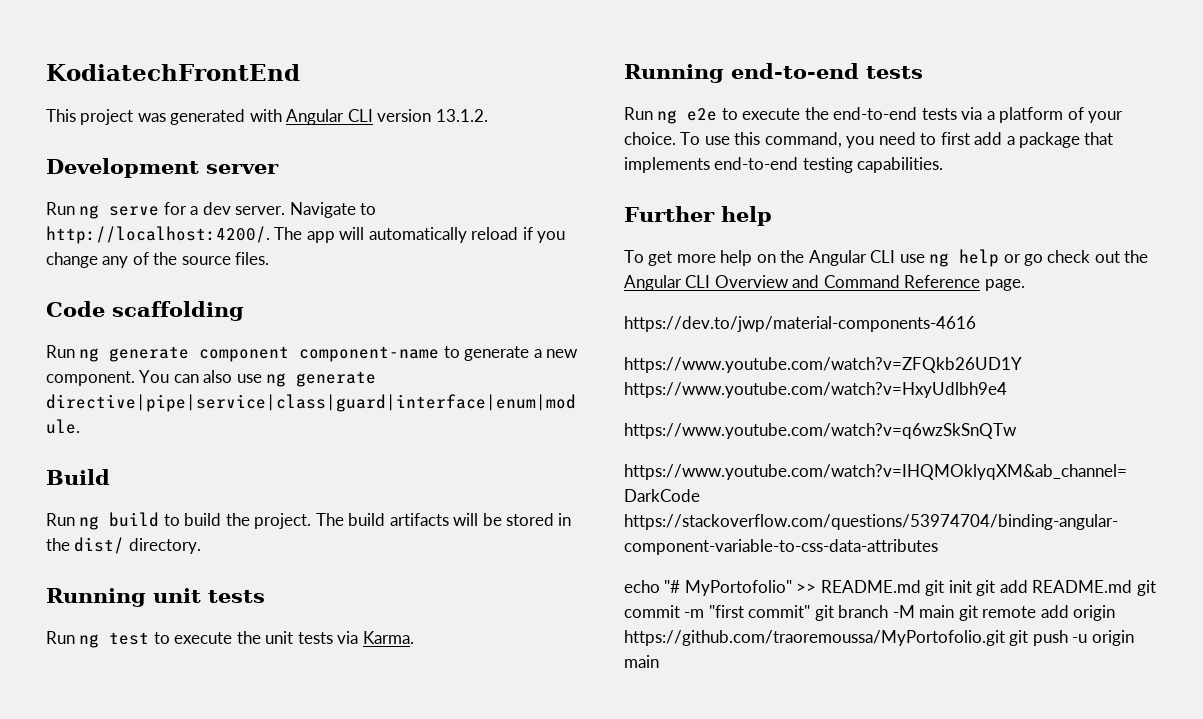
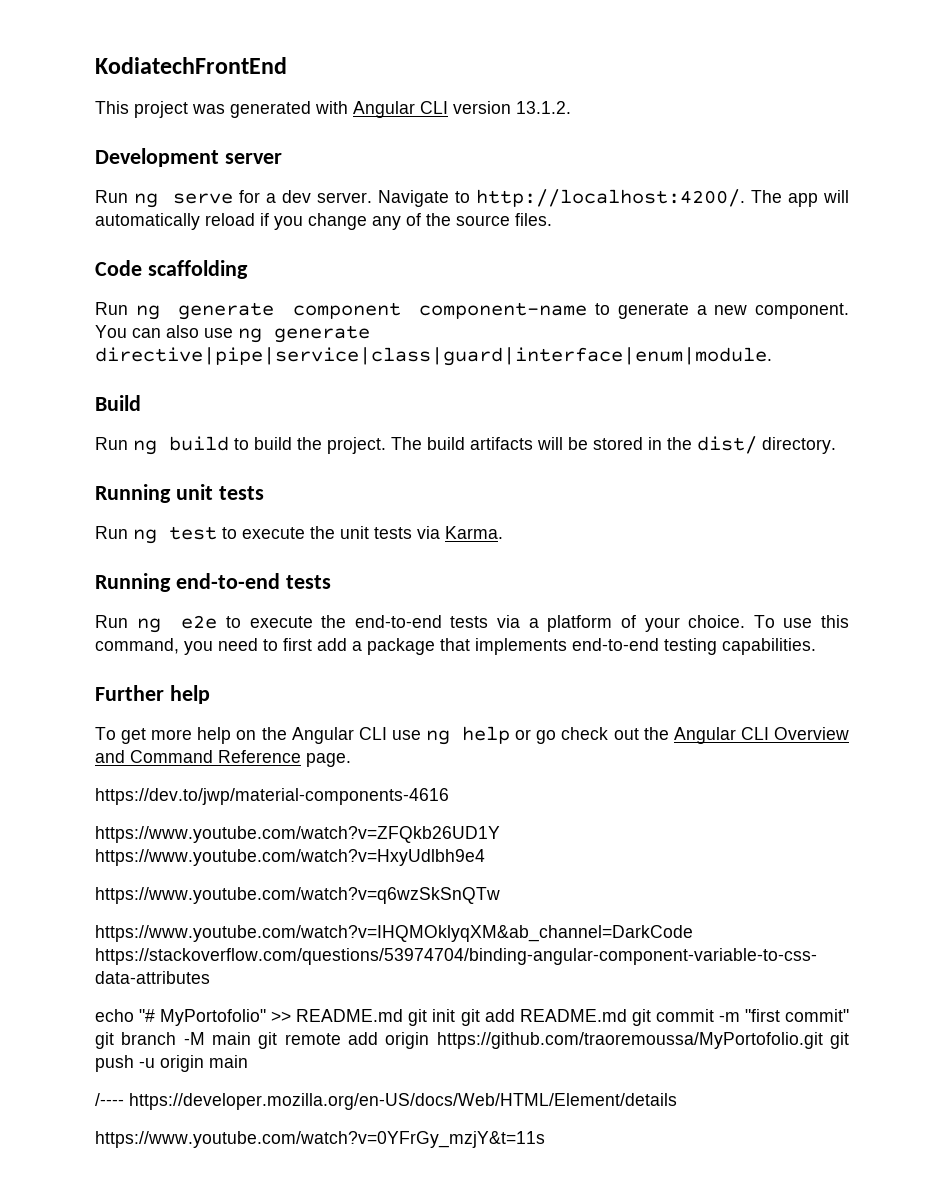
(659, 661) none -> [95,1093,677,1110] [95,1131,545,1148] // /---- https://developer.mozilla.org/en-US/docs/Web/HTML/Element/details // https://www.youtube.com/watch?v=0YFrGy_mzjY&t=11s

